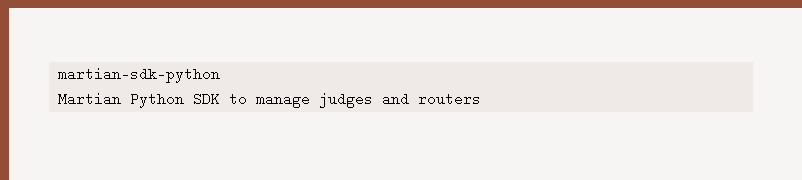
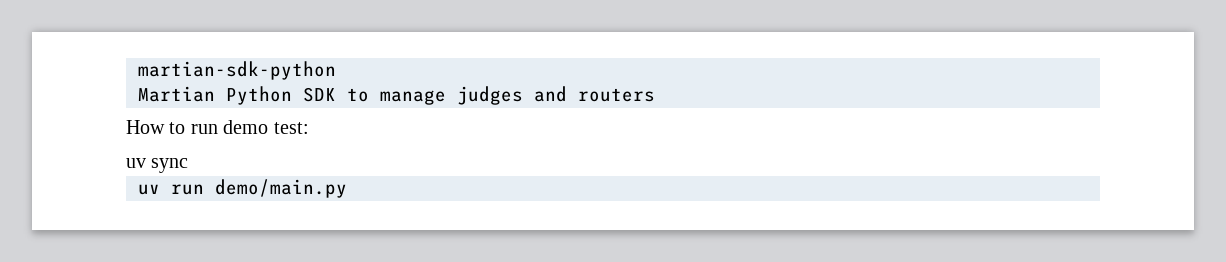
(481, 99) none -> [126,120,309,134] [126,158,189,173] [138,179,347,198] // How to run demo test: // uv sync // uv run demo/main.py

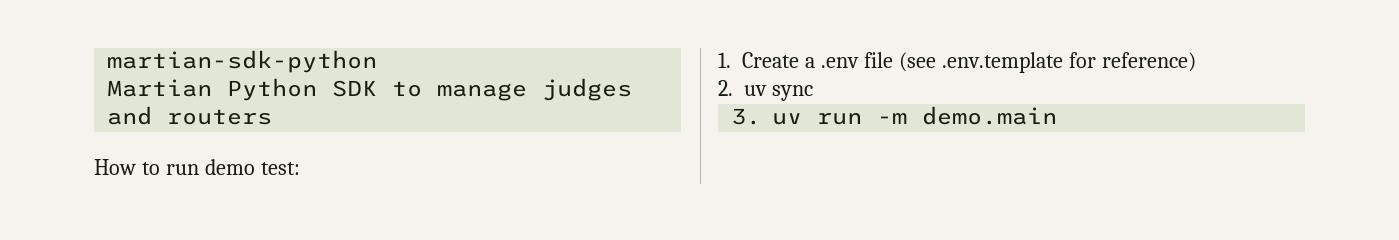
(309, 128) none -> [718,52,1197,73] [718,80,733,96] 1. Create a .env file (see .env.template for reference) // 2.
(189, 165) none -> [731,108,762,125] 3.
[215,179,347,198] demo/main.py -> [877,106,1058,125] -m demo.main

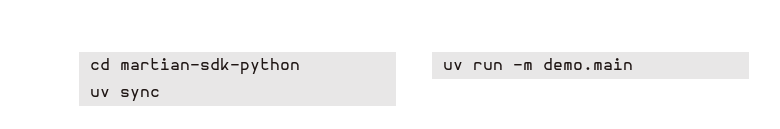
(107, 61) none -> [90,58,111,70] cd
[107,78,633,101] [107,106,273,125] [94,159,300,175] [718,52,1197,73] [718,80,733,96] Martian Python SDK to manage judges and routers // How to run demo test: // 1. Create a .env file (see .env.template for reference) // 2. -> (301, 66) none
[731,108,762,125] 3. -> (161, 95) none

